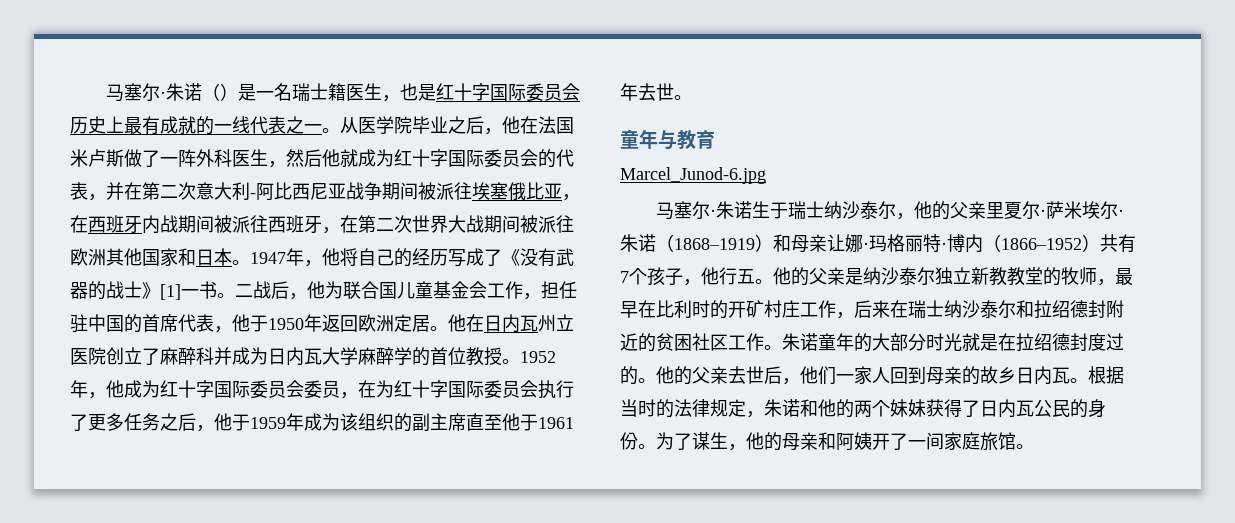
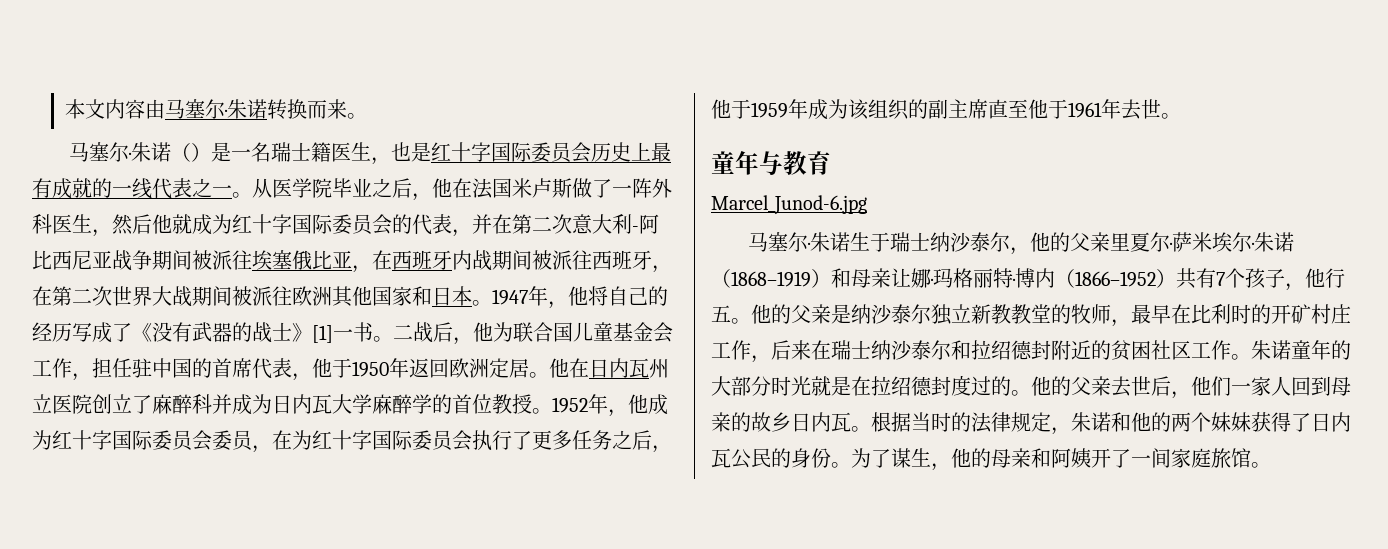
(105, 93) none -> [65,99,368,120] 本文内容由马塞尔·朱诺转换而来。 //

